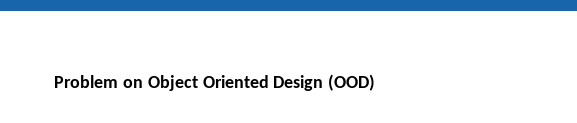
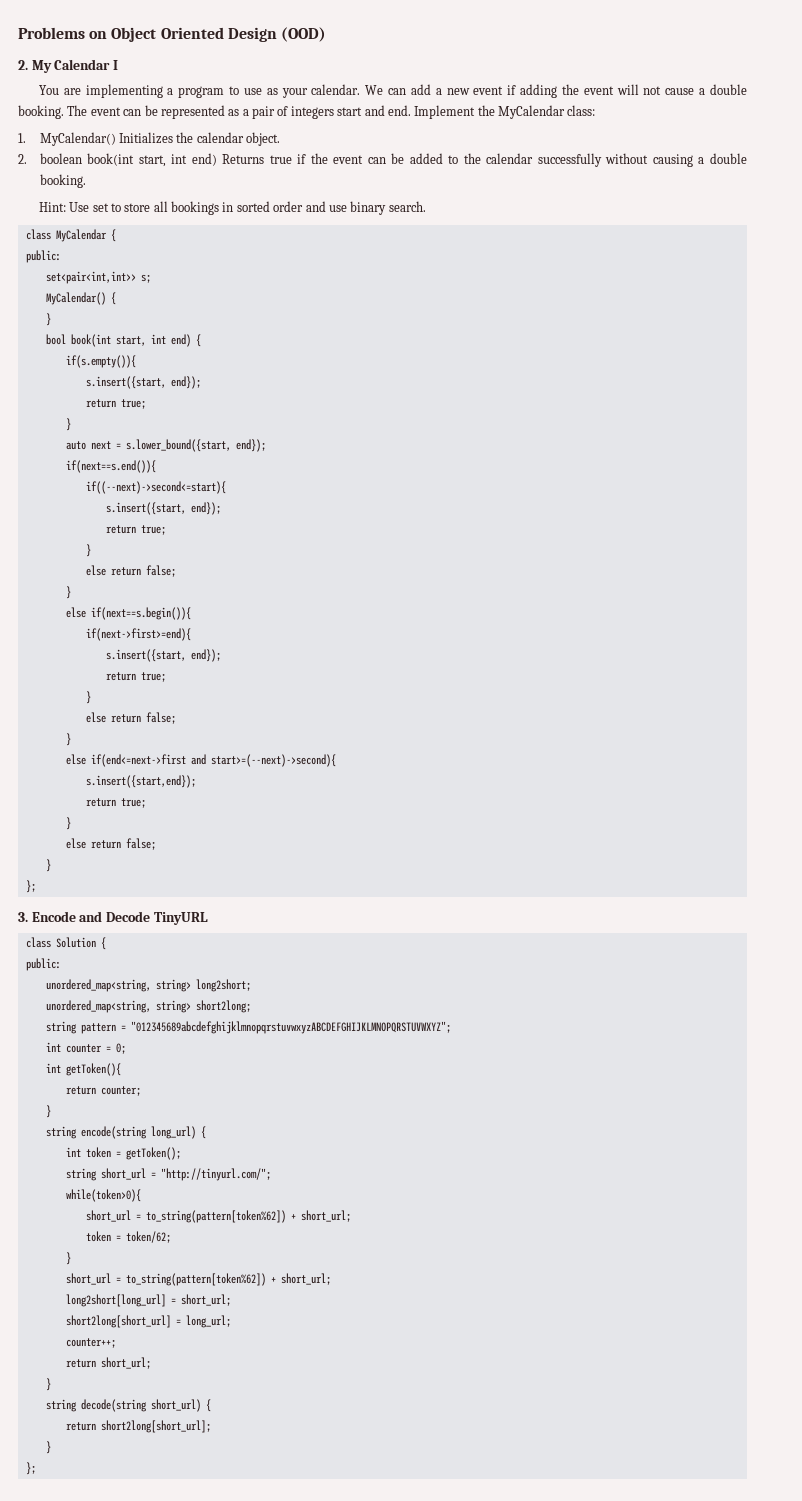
[54,75,118,88] Problem -> [18,27,85,39] Problems
(376, 82) none -> [18,59,118,73] [38,84,747,98] [18,105,596,119] [18,132,281,146] [18,153,747,167] [39,174,86,188] [38,201,426,215] [25,229,116,242] [25,250,61,263] [45,271,151,284] [45,292,116,305] [45,313,51,326] [45,334,201,347] [65,355,136,368] [85,376,201,389] [85,399,146,409] [65,418,71,431] [65,439,266,452] [65,460,156,473] [85,481,226,494] [105,502,221,515] [105,525,166,535] [85,544,91,557] [85,565,176,577] [65,586,71,599] [65,607,191,620] [85,628,191,641] [105,649,221,662] [105,672,166,682] [85,691,91,704] [85,712,176,724] [65,733,71,746] [65,754,336,767] [85,775,196,788] [85,798,146,808] [65,817,71,830] [65,838,156,850] [45,859,51,872] [25,880,36,893] [18,911,208,925] [25,937,106,950] [25,958,61,971] [45,979,251,992] [45,1000,251,1013] [45,1021,451,1034] [45,1042,126,1054] [45,1063,121,1076] [65,1086,141,1096] [45,1105,51,1118] [45,1126,206,1139] [65,1147,181,1160] [65,1168,271,1181] [65,1189,141,1202] [85,1210,351,1223] [85,1231,171,1243] [65,1252,71,1265] [65,1273,331,1286] [65,1294,231,1307] [65,1315,231,1328] [65,1338,116,1348] [65,1357,151,1369] [45,1378,51,1391] [45,1399,211,1412] [65,1420,211,1433] [45,1441,51,1454] [25,1462,36,1475] // 2. My Calendar I // You are implementing a program to use as your calendar. We can add a new event if adding the event will not cause a double booking. The event can be represented as a pair of integers start and end. Implement the MyCalendar class: // 1. MyCalendar() Initializes the calendar object. // 2. boolean book(int start, int end) Returns true if the event can be added to the calendar successfully without causing a double booking. // Hint: Use set to store all bookings in sorted order and use binary search. // class MyCalendar { // public: // set<pair<int,int>> s; // MyCalendar() { // } // bool book(int start, int end) { // if(s.empty()){ // s.insert({start, end}); // return true; // } // auto next = s.lower_bound({start, end}); // if(next==s.end()){ // if((--next)->second<=start){ // s.insert({start, end}); // return true; // } // else return false; // } // else if(next==s.begin()){ // if(next->first>=end){ // s.insert({start, end}); // return true; // } // else return false; // } // else if(end<=next->first and start>=(--next)->second){ // s.insert({start,end}); // return true; // } // else return false; // } // }; // 3. Encode and Decode TinyURL // class Solution { // public: // unordered_map<string, string> long2short; // unordered_map<string, string> short2long; // string pattern = "012345689abcdefghijklmnopqrstuvwxyzABCDEFGHIJKLMNOPQRSTUVWXYZ"; // int counter = 0; // int getToken(){ // return counter; // } // string encode(string long_url) { // int token = getToken(); // string short_url = "http://tinyurl.com/"; // while(token>0){ // short_url = to_string(pattern[token%62]) + short_url; // token = token/62; // } // short_url = to_string(pattern[token%62]) + short_url; // long2short[long_url] = short_url; // short2long[short_url] = long_url; // counter++; // return short_url; // } // string decode(string short_url) { // return short2long[short_url]; // } // };

